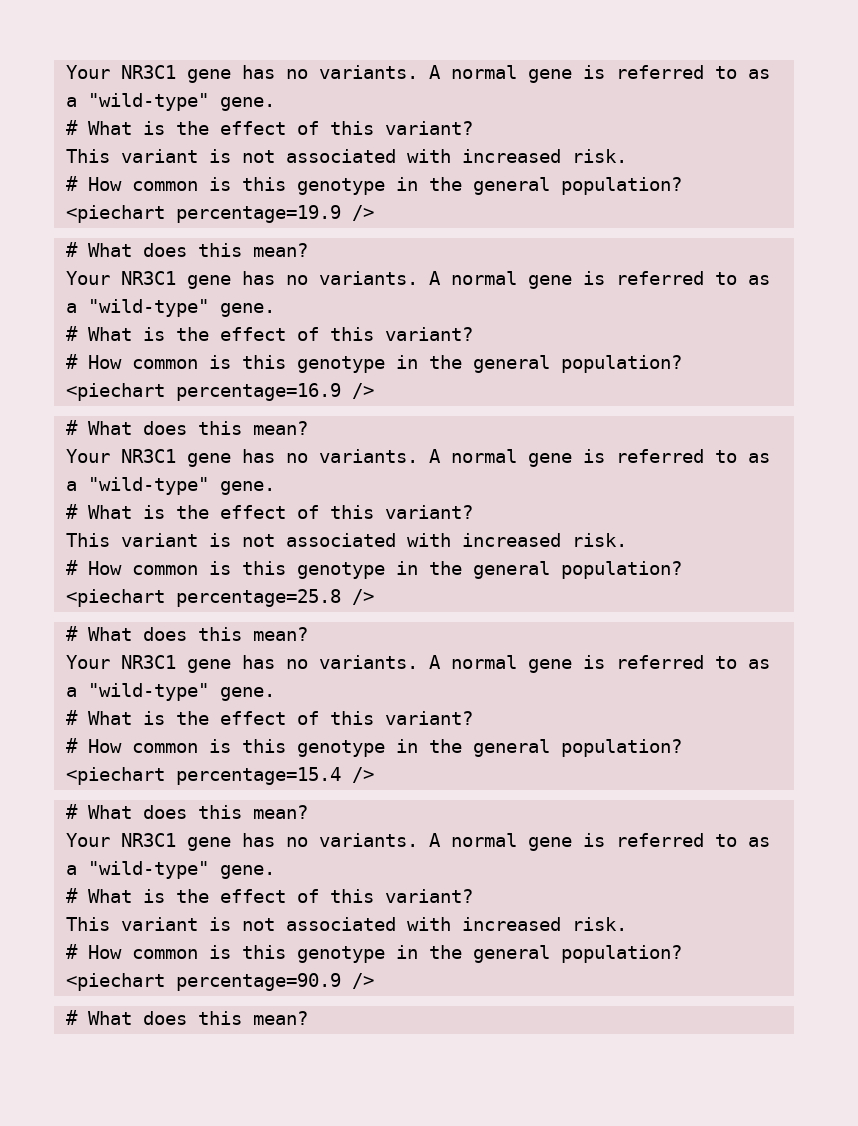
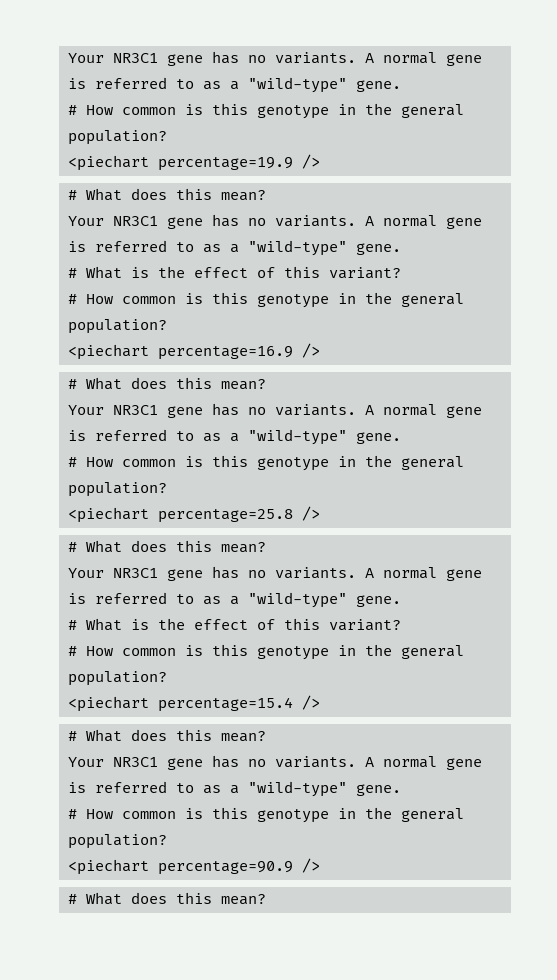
[66,120,474,135] [66,149,628,163] // # What is the effect of this variant? // This variant is not associated with increased risk. -> (401, 86) none
[66,504,474,519] [66,533,628,547] // # What is the effect of this variant? // This variant is not associated with increased risk. -> (401, 438) none
[66,888,474,903] [66,917,628,931] // # What is the effect of this variant? // This variant is not associated with increased risk. -> (401, 790) none

